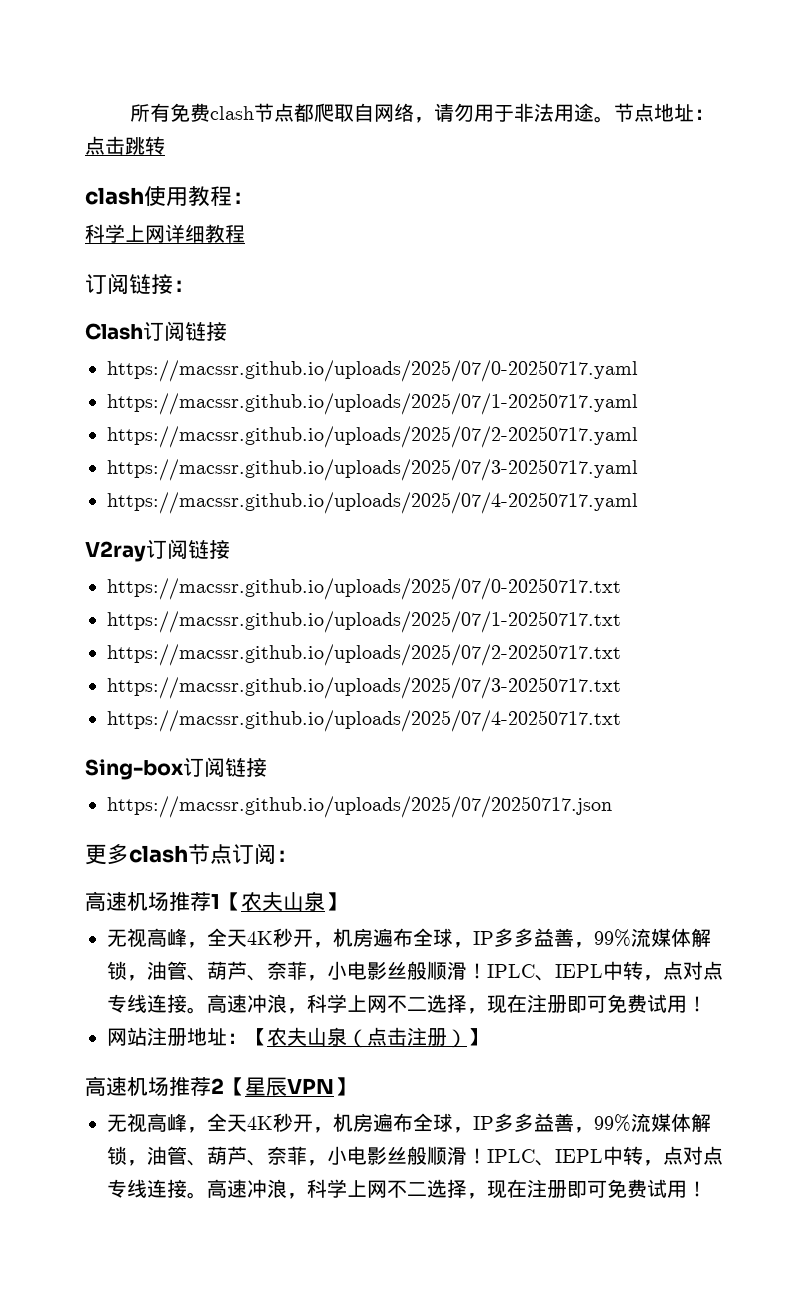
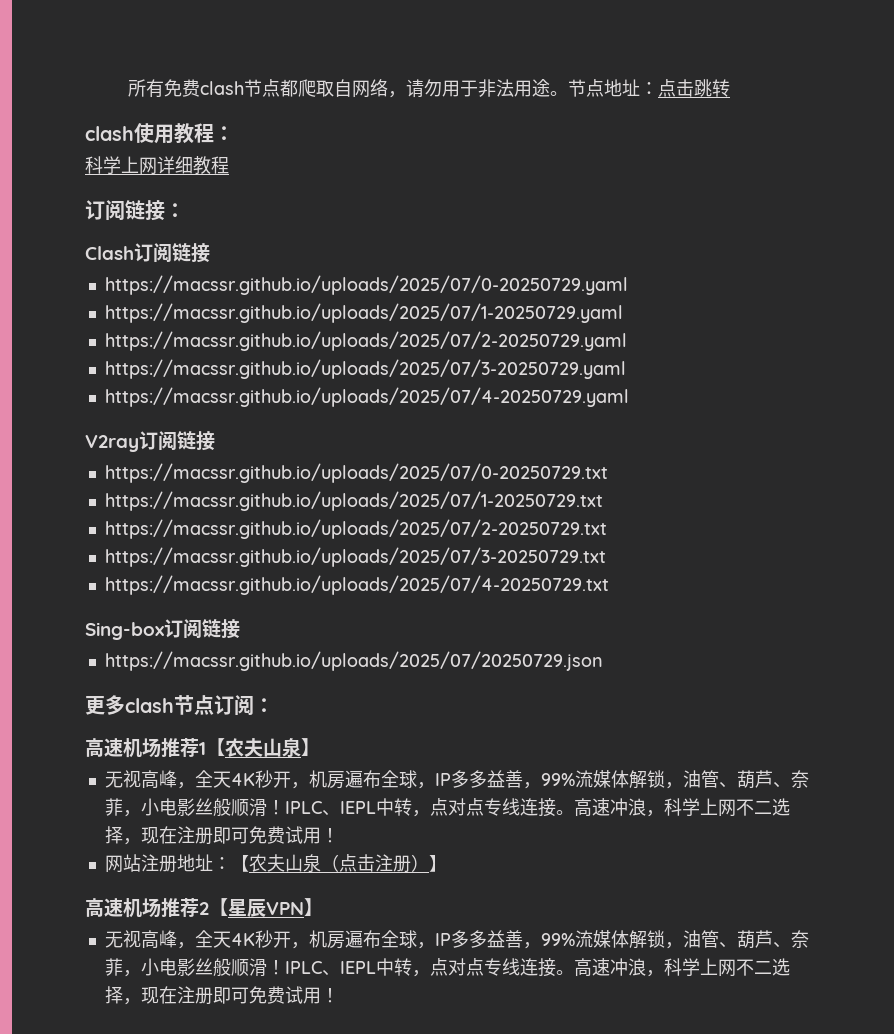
[107,360,638,382] [107,393,638,415] [107,426,638,448] [107,459,638,481] [107,492,638,514] [85,539,230,562] [107,578,621,600] [107,611,621,633] [107,644,621,666] [107,677,621,699] [107,710,621,732] https://macssr.github.io/uploads/2025/07/0-20250717.yaml // https://macssr.github.io/uploads/2025/07/1-20250717.yaml // https://macssr.github.io/uploads/2025/07/2-20250717.yaml // https://macssr.github.io/uploads/2025/07/3-20250717.yaml // https://macssr.github.io/uploads/2025/07/4-20250717.yaml // V2ray订阅链接 // https://macssr.github.io/uploads/2025/07/0-20250717.txt // https://macssr.github.io/uploads/2025/07/1-20250717.txt // https://macssr.github.io/uploads/2025/07/2-20250717.txt // https://macssr.github.io/uploads/2025/07/3-20250717.txt // https://macssr.github.io/uploads/2025/07/4-20250717.txt -> [104,275,628,295] [104,303,623,323] [104,331,627,351] [104,359,626,379] [104,387,629,407] [85,431,215,452] [104,463,608,483] [104,491,603,511] [104,519,607,539] [104,547,606,567] [104,575,609,595] https://macssr.github.io/uploads/2025/07/0-20250729.yaml // https://macssr.github.io/uploads/2025/07/1-20250729.yaml // https://macssr.github.io/uploads/2025/07/2-20250729.yaml // https://macssr.github.io/uploads/2025/07/3-20250729.yaml // https://macssr.github.io/uploads/2025/07/4-20250729.yaml // V2ray订阅链接 // https://macssr.github.io/uploads/2025/07/0-20250729.txt // https://macssr.github.io/uploads/2025/07/1-20250729.txt // https://macssr.github.io/uploads/2025/07/2-20250729.txt // https://macssr.github.io/uploads/2025/07/3-20250729.txt // https://macssr.github.io/uploads/2025/07/4-20250729.txt
[107,796,612,818] https://macssr.github.io/uploads/2025/07/20250717.json -> [104,651,603,671] https://macssr.github.io/uploads/2025/07/20250729.json

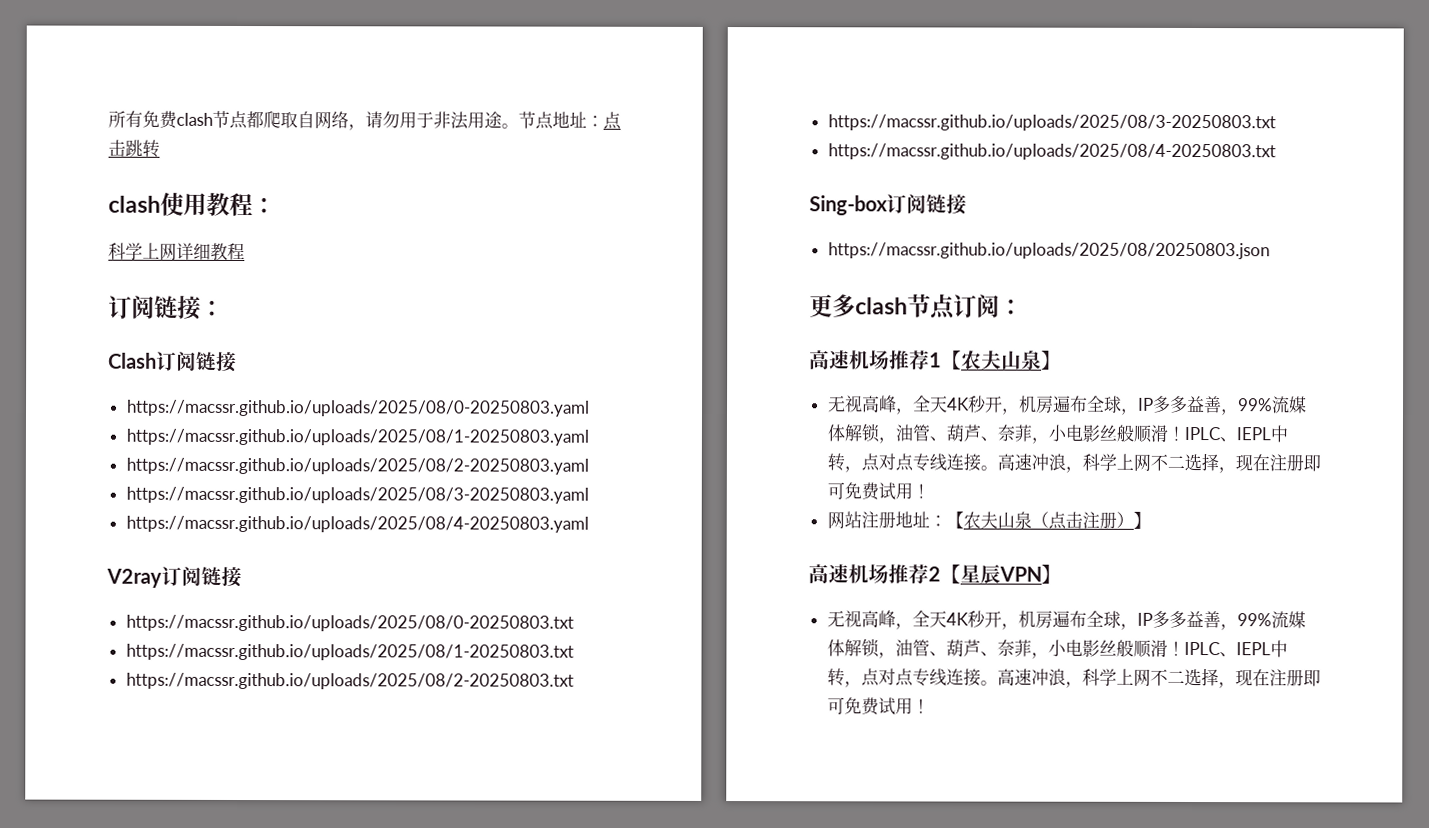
[104,275,628,295] [104,303,623,323] [104,331,627,351] [104,359,626,379] [104,387,629,407] [85,431,215,452] [104,463,608,483] [104,491,603,511] [104,519,607,539] [104,547,606,567] [104,575,609,595] https://macssr.github.io/uploads/2025/07/0-20250729.yaml // https://macssr.github.io/uploads/2025/07/1-20250729.yaml // https://macssr.github.io/uploads/2025/07/2-20250729.yaml // https://macssr.github.io/uploads/2025/07/3-20250729.yaml // https://macssr.github.io/uploads/2025/07/4-20250729.yaml // V2ray订阅链接 // https://macssr.github.io/uploads/2025/07/0-20250729.txt // https://macssr.github.io/uploads/2025/07/1-20250729.txt // https://macssr.github.io/uploads/2025/07/2-20250729.txt // https://macssr.github.io/uploads/2025/07/3-20250729.txt // https://macssr.github.io/uploads/2025/07/4-20250729.txt -> [125,399,590,417] [125,428,589,446] [125,457,589,475] [125,486,589,504] [125,515,589,533] [106,566,242,588] [125,614,574,632] [125,643,574,661] [125,672,574,690] [827,114,1276,132] [827,143,1276,161] https://macssr.github.io/uploads/2025/08/0-20250803.yaml // https://macssr.github.io/uploads/2025/08/1-20250803.yaml // https://macssr.github.io/uploads/2025/08/2-20250803.yaml // https://macssr.github.io/uploads/2025/08/3-20250803.yaml // https://macssr.github.io/uploads/2025/08/4-20250803.yaml // V2ray订阅链接 // https://macssr.github.io/uploads/2025/08/0-20250803.txt // https://macssr.github.io/uploads/2025/08/1-20250803.txt // https://macssr.github.io/uploads/2025/08/2-20250803.txt // https://macssr.github.io/uploads/2025/08/3-20250803.txt // https://macssr.github.io/uploads/2025/08/4-20250803.txt
[104,651,603,671] https://macssr.github.io/uploads/2025/07/20250729.json -> [827,242,1270,260] https://macssr.github.io/uploads/2025/08/20250803.json

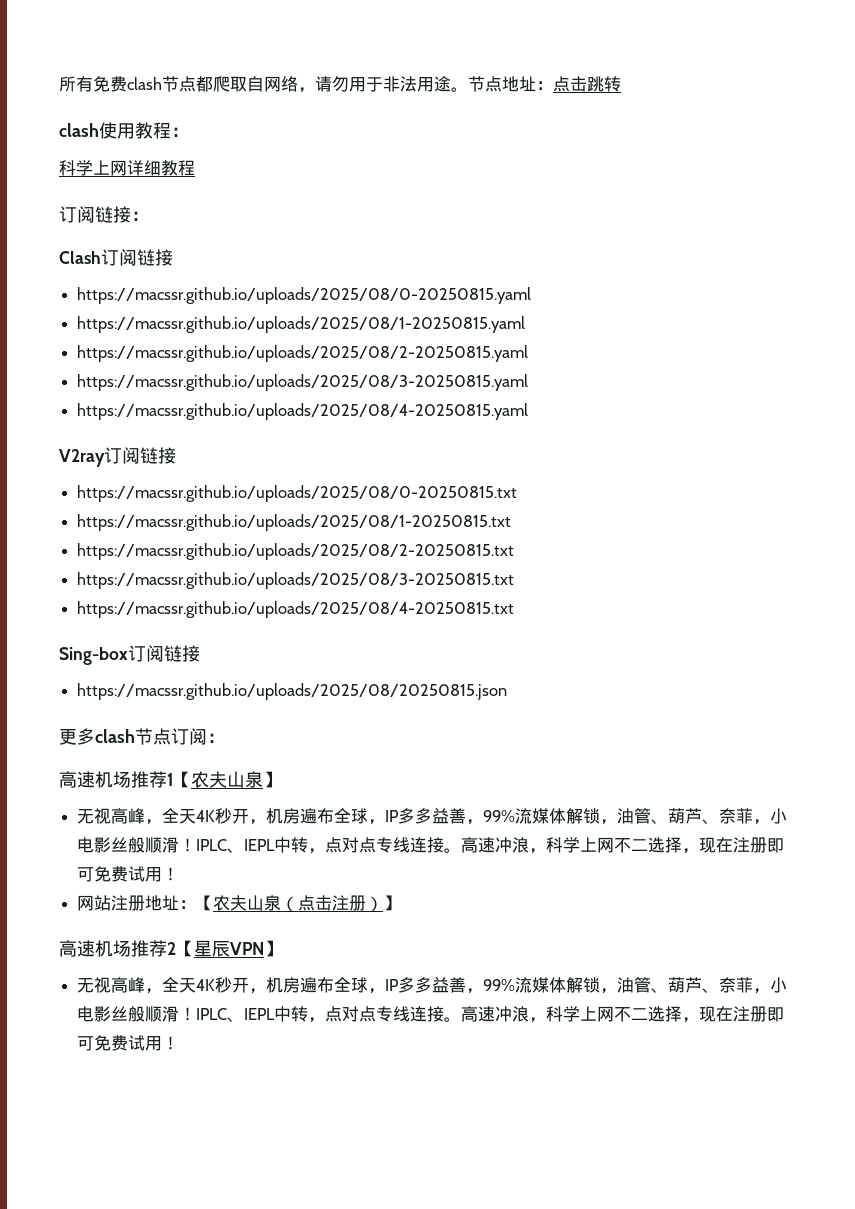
[125,399,590,417] [125,428,589,446] [125,457,589,475] [125,486,589,504] [125,515,589,533] [106,566,242,588] [125,614,574,632] [125,643,574,661] [125,672,574,690] [827,114,1276,132] [827,143,1276,161] https://macssr.github.io/uploads/2025/08/0-20250803.yaml // https://macssr.github.io/uploads/2025/08/1-20250803.yaml // https://macssr.github.io/uploads/2025/08/2-20250803.yaml // https://macssr.github.io/uploads/2025/08/3-20250803.yaml // https://macssr.github.io/uploads/2025/08/4-20250803.yaml // V2ray订阅链接 // https://macssr.github.io/uploads/2025/08/0-20250803.txt // https://macssr.github.io/uploads/2025/08/1-20250803.txt // https://macssr.github.io/uploads/2025/08/2-20250803.txt // https://macssr.github.io/uploads/2025/08/3-20250803.txt // https://macssr.github.io/uploads/2025/08/4-20250803.txt -> [77,287,532,304] [77,316,526,333] [77,345,529,362] [77,374,529,391] [77,403,529,420] [59,447,176,467] [77,485,518,502] [77,514,512,531] [77,543,515,560] [77,572,515,589] [77,601,515,618] https://macssr.github.io/uploads/2025/08/0-20250815.yaml // https://macssr.github.io/uploads/2025/08/1-20250815.yaml // https://macssr.github.io/uploads/2025/08/2-20250815.yaml // https://macssr.github.io/uploads/2025/08/3-20250815.yaml // https://macssr.github.io/uploads/2025/08/4-20250815.yaml // V2ray订阅链接 // https://macssr.github.io/uploads/2025/08/0-20250815.txt // https://macssr.github.io/uploads/2025/08/1-20250815.txt // https://macssr.github.io/uploads/2025/08/2-20250815.txt // https://macssr.github.io/uploads/2025/08/3-20250815.txt // https://macssr.github.io/uploads/2025/08/4-20250815.txt
[827,242,1270,260] https://macssr.github.io/uploads/2025/08/20250803.json -> [77,683,508,700] https://macssr.github.io/uploads/2025/08/20250815.json

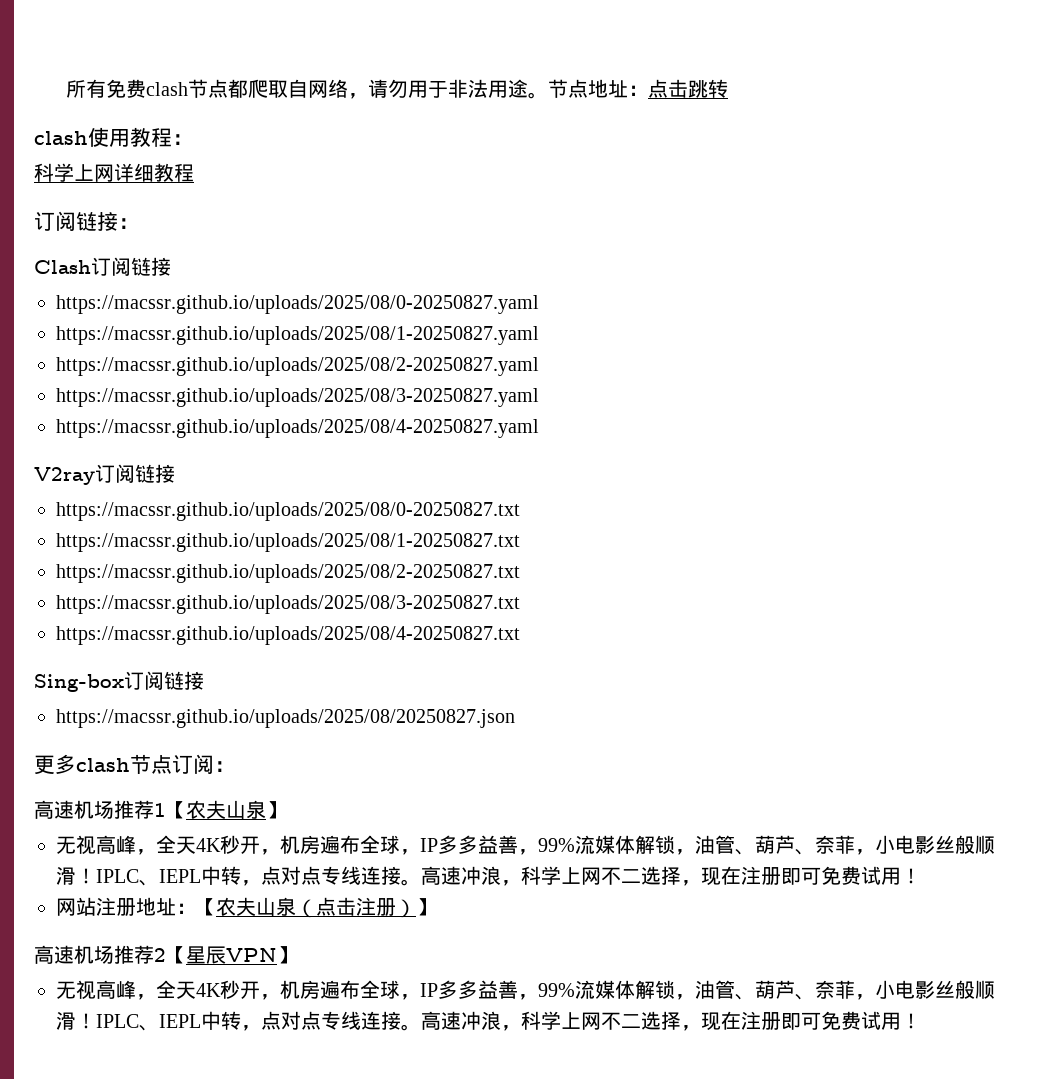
[77,287,532,304] [77,316,526,333] [77,345,529,362] [77,374,529,391] [77,403,529,420] [59,447,176,467] [77,485,518,502] [77,514,512,531] [77,543,515,560] [77,572,515,589] [77,601,515,618] https://macssr.github.io/uploads/2025/08/0-20250815.yaml // https://macssr.github.io/uploads/2025/08/1-20250815.yaml // https://macssr.github.io/uploads/2025/08/2-20250815.yaml // https://macssr.github.io/uploads/2025/08/3-20250815.yaml // https://macssr.github.io/uploads/2025/08/4-20250815.yaml // V2ray订阅链接 // https://macssr.github.io/uploads/2025/08/0-20250815.txt // https://macssr.github.io/uploads/2025/08/1-20250815.txt // https://macssr.github.io/uploads/2025/08/2-20250815.txt // https://macssr.github.io/uploads/2025/08/3-20250815.txt // https://macssr.github.io/uploads/2025/08/4-20250815.txt -> [56,295,539,314] [56,326,539,345] [56,357,539,376] [56,388,539,407] [56,419,539,438] [34,464,175,485] [56,502,520,521] [56,533,520,552] [56,564,520,583] [56,595,520,614] [56,626,520,645] https://macssr.github.io/uploads/2025/08/0-20250827.yaml // https://macssr.github.io/uploads/2025/08/1-20250827.yaml // https://macssr.github.io/uploads/2025/08/2-20250827.yaml // https://macssr.github.io/uploads/2025/08/3-20250827.yaml // https://macssr.github.io/uploads/2025/08/4-20250827.yaml // V2ray订阅链接 // https://macssr.github.io/uploads/2025/08/0-20250827.txt // https://macssr.github.io/uploads/2025/08/1-20250827.txt // https://macssr.github.io/uploads/2025/08/2-20250827.txt // https://macssr.github.io/uploads/2025/08/3-20250827.txt // https://macssr.github.io/uploads/2025/08/4-20250827.txt
[77,683,508,700] https://macssr.github.io/uploads/2025/08/20250815.json -> [56,709,515,728] https://macssr.github.io/uploads/2025/08/20250827.json

